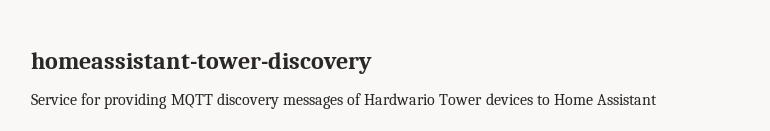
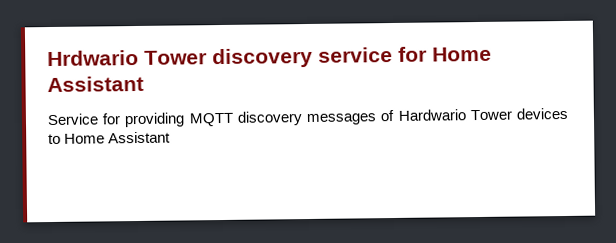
[31,52,372,74] homeassistant-tower-discovery -> [47,46,492,69] [47,75,144,93] Hrdwario Tower discovery service for Home Assistant

